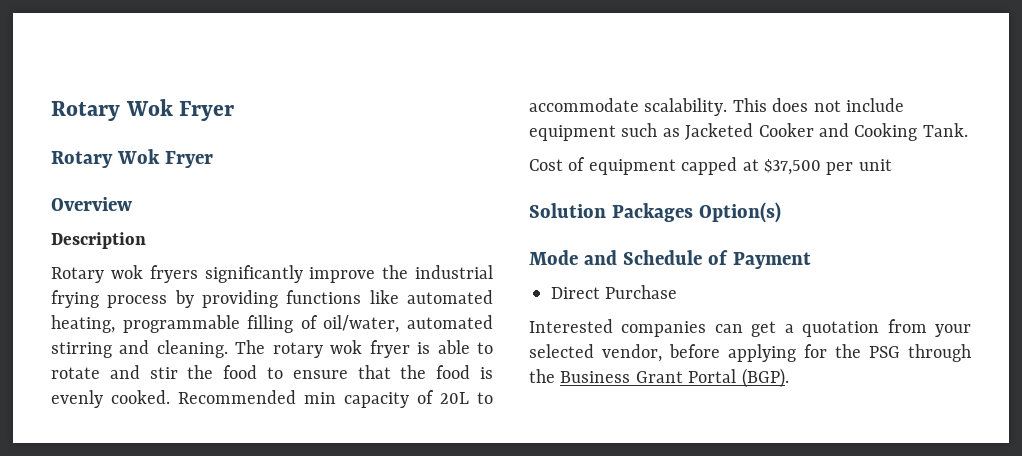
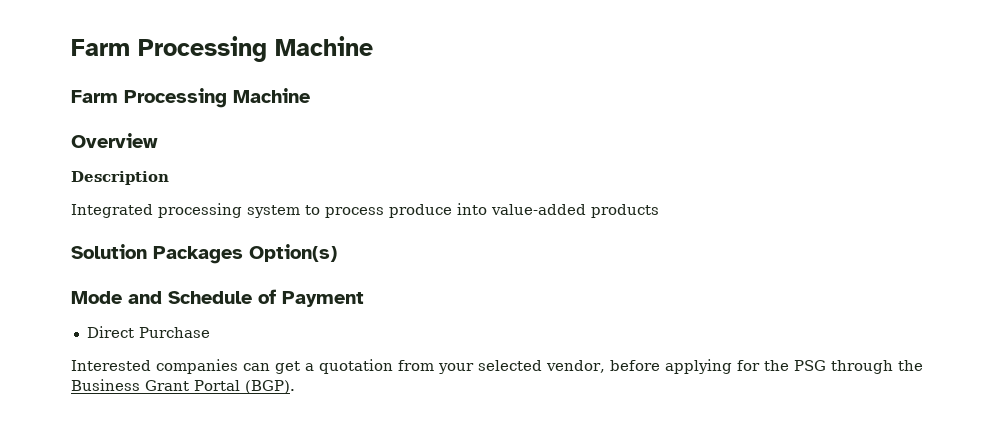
[51,99,235,121] [51,149,213,168] [51,197,132,211] [51,232,146,249] [51,265,493,283] [51,290,493,308] [51,315,493,333] [51,340,494,358] [51,365,494,379] [51,390,493,408] [529,98,904,116] [529,123,968,141] [529,157,892,175] Rotary Wok Fryer // Rotary Wok Fryer // Overview // Description // Rotary wok fryers significantly improve the industrial frying process by providing functions like automated heating, programmable filling of oil/water, automated stirring and cleaning. The rotary wok fryer is able to rotate and stir the food to ensure that the food is evenly cooked. Recommended min capacity of 20L to accommodate scalability. This does not include equipment such as Jacketed Cooker and Cooking Tank. // Cost of equipment capped at $37,500 per unit -> [71,36,373,62] [71,88,310,108] [71,133,158,148] [71,171,169,185] [71,203,659,218] Farm Processing Machine // Farm Processing Machine // Overview // Description // Integrated processing system to process produce into value-added products

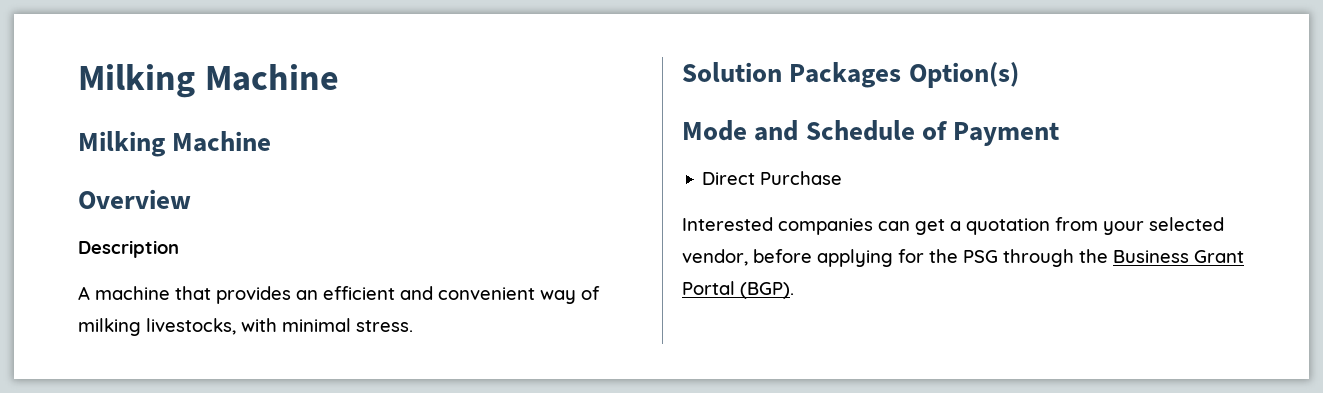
[71,36,373,62] [71,88,227,108] Farm Processing Machine // Farm Processing -> [78,64,339,98] [78,131,165,157] Milking Machine // Milking
[71,203,659,218] Integrated processing system to process produce into value-added products -> [78,286,600,304] [78,318,413,336] A machine that provides an efficient and convenient way of milking livestocks, with minimal stress.

